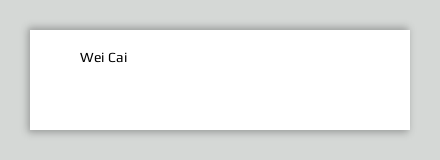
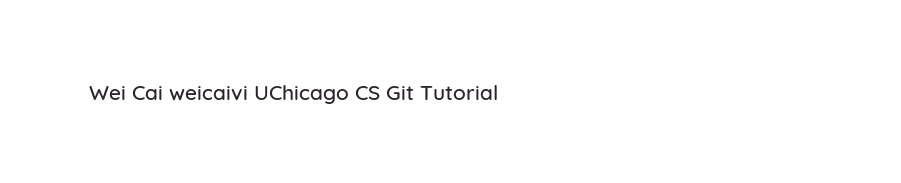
(127, 57) none -> [169,85,498,104] weicaivi UChicago CS Git Tutorial

